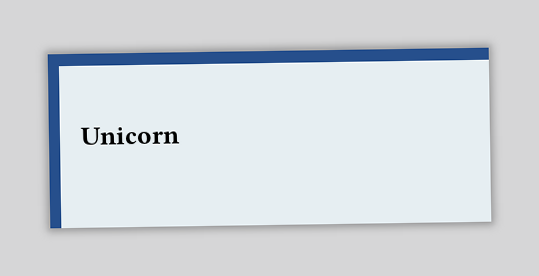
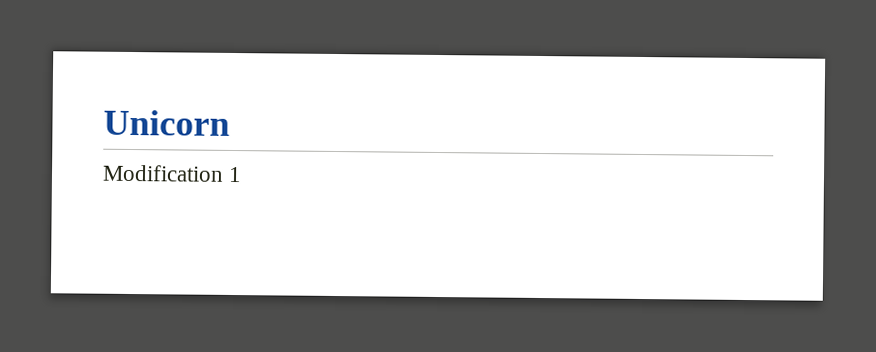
(181, 135) none -> [102,164,243,183] // Modification 1

